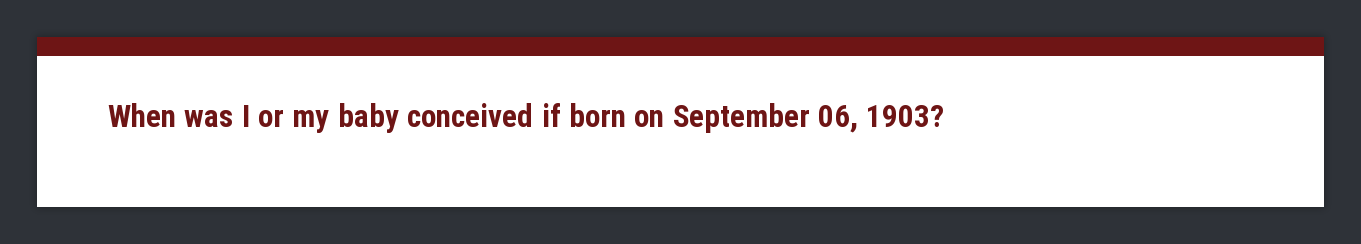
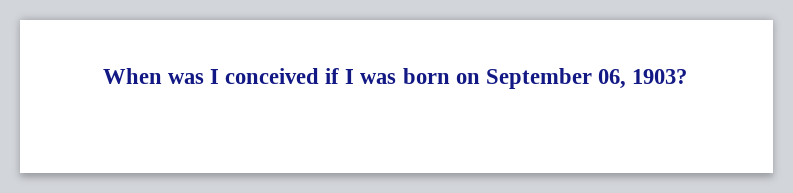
[258,103,561,133] or my baby conceived if -> [225,68,397,84] conceived if I was

